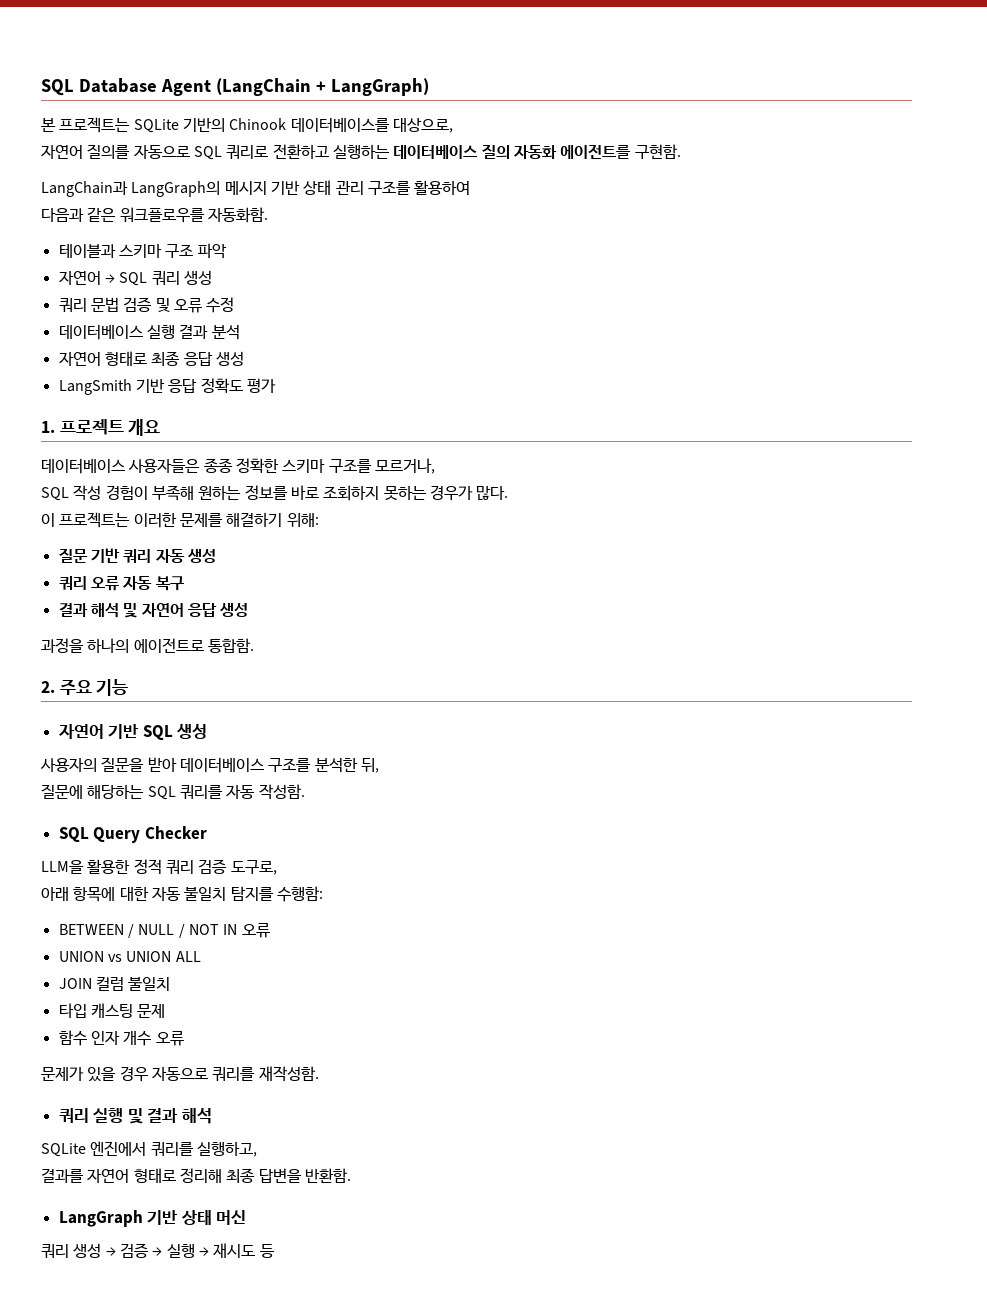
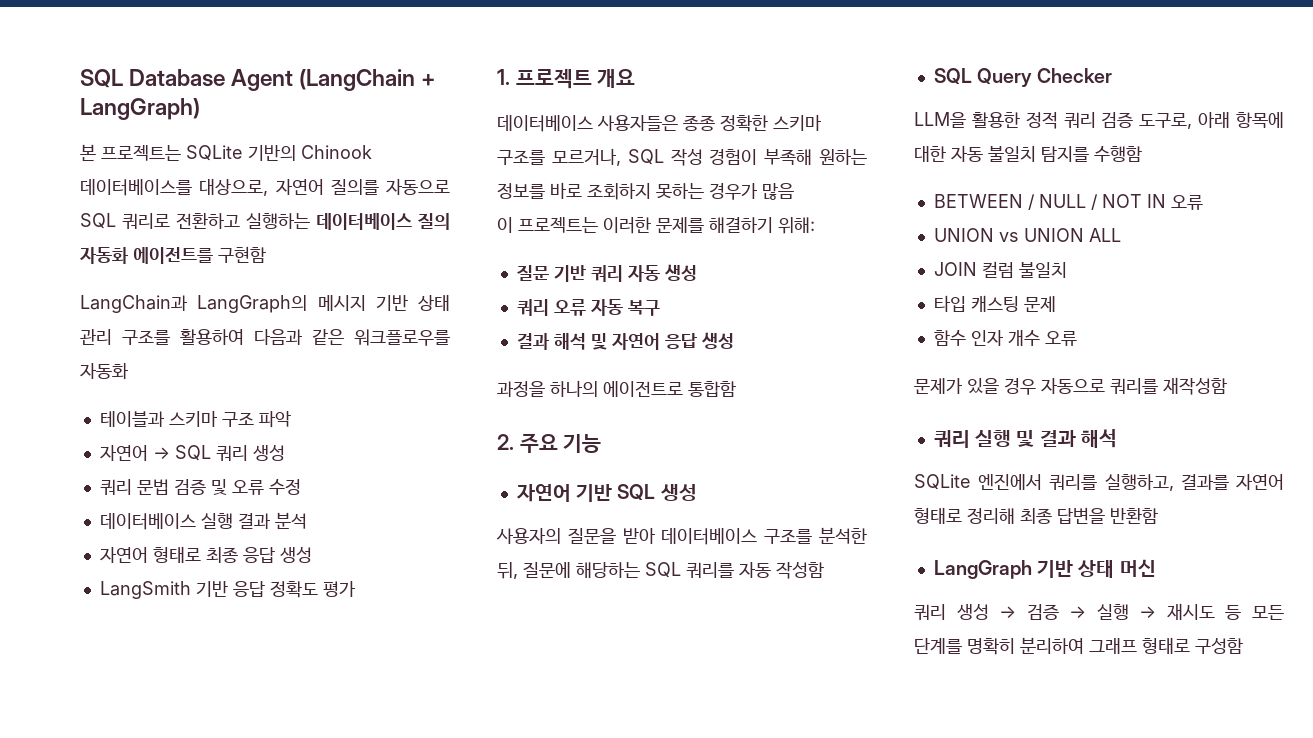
(453, 125) // -> (269, 187) none
[634,144,681,159] 구현함. -> [218,246,266,263] 구현함
(471, 187) // -> (244, 337) none
[207,207,268,223] 자동화함. -> [80,362,129,380] 자동화
(435, 466) // -> (621, 157) none
[476,486,509,500] 많다. -> [762,183,794,200] 많음
[207,638,254,653] 통합함. -> [688,381,736,397] 통합함
(379, 765) // -> (518, 570) none
[258,784,305,800] 작성함. -> [776,561,824,579] 작성함
(277, 867) // -> (1193, 121) none
[276,886,323,902] 수행함: -> [1094,146,1142,162] 수행함
[258,1066,319,1082] 재작성함. -> [1163,377,1227,395] 재작성함
(257, 1149) // -> (1174, 482) none
[304,1168,351,1183] 반환함. -> [1110,507,1158,524] 반환함
(275, 1251) none -> [1252,605,1284,620] [914,637,1243,655] 모든 단계를 명확히 분리하여 그래프 형태로 구성함

